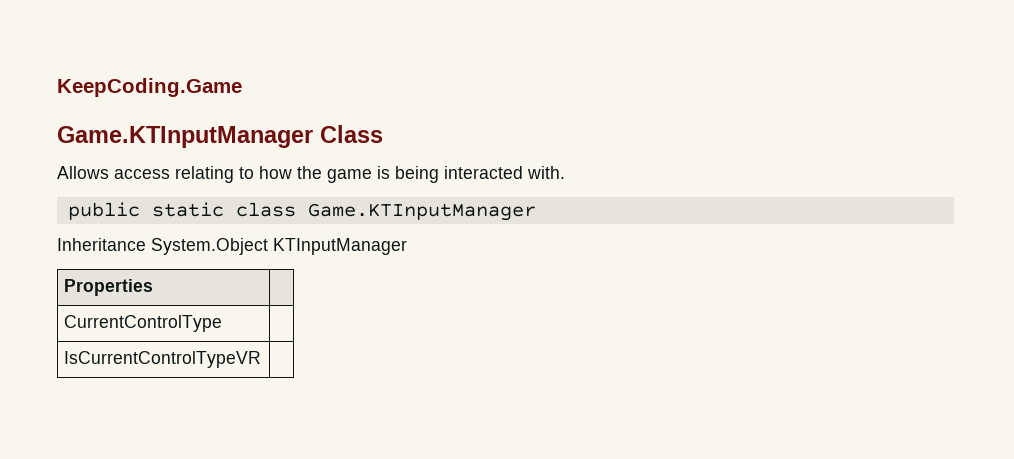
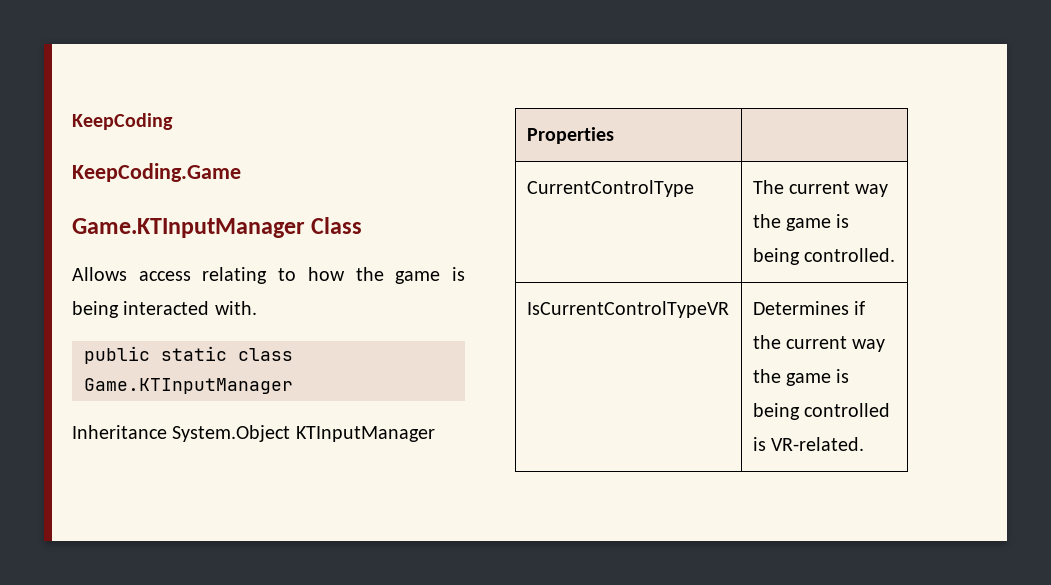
(57, 87) none -> [72,113,173,130] KeepCoding //
[64,351,262,368] // IsCurrentControlTypeVR | -> [752,180,889,197] [752,214,850,231] [752,248,896,265] [526,301,729,318] [752,301,866,315] [752,335,886,352] [752,369,850,386] [752,403,891,420] [752,437,865,451] The current way the game is being controlled. // IsCurrentControlTypeVR | Determines if the current way the game is being controlled is VR-related.

